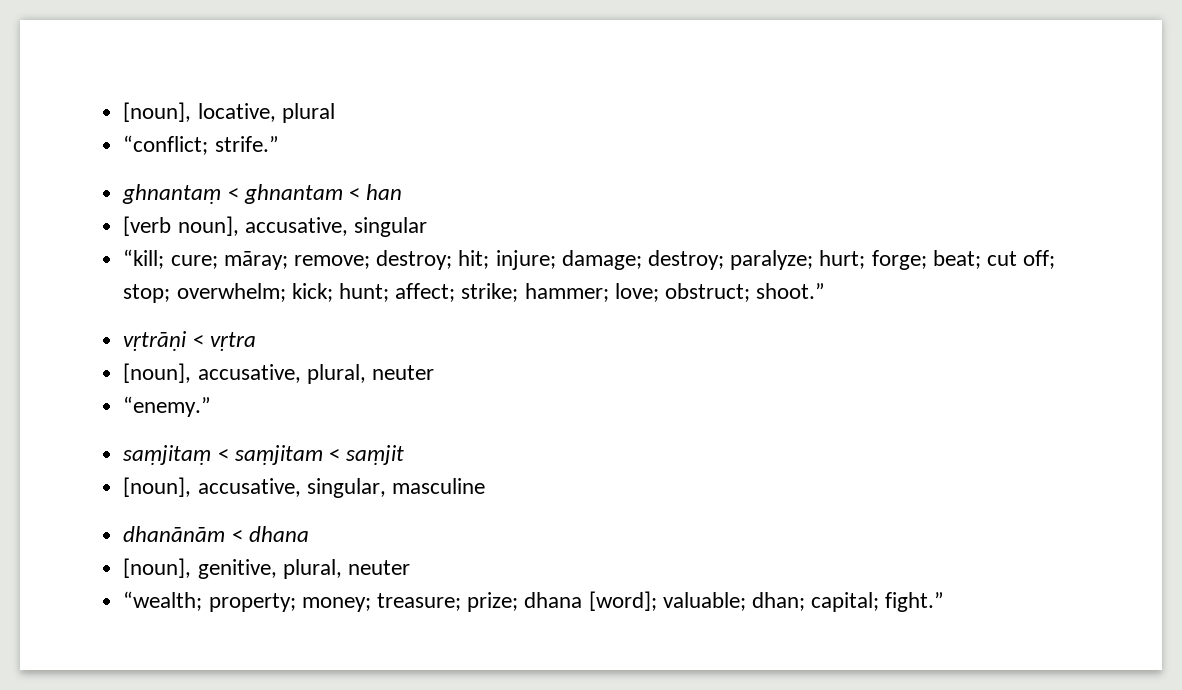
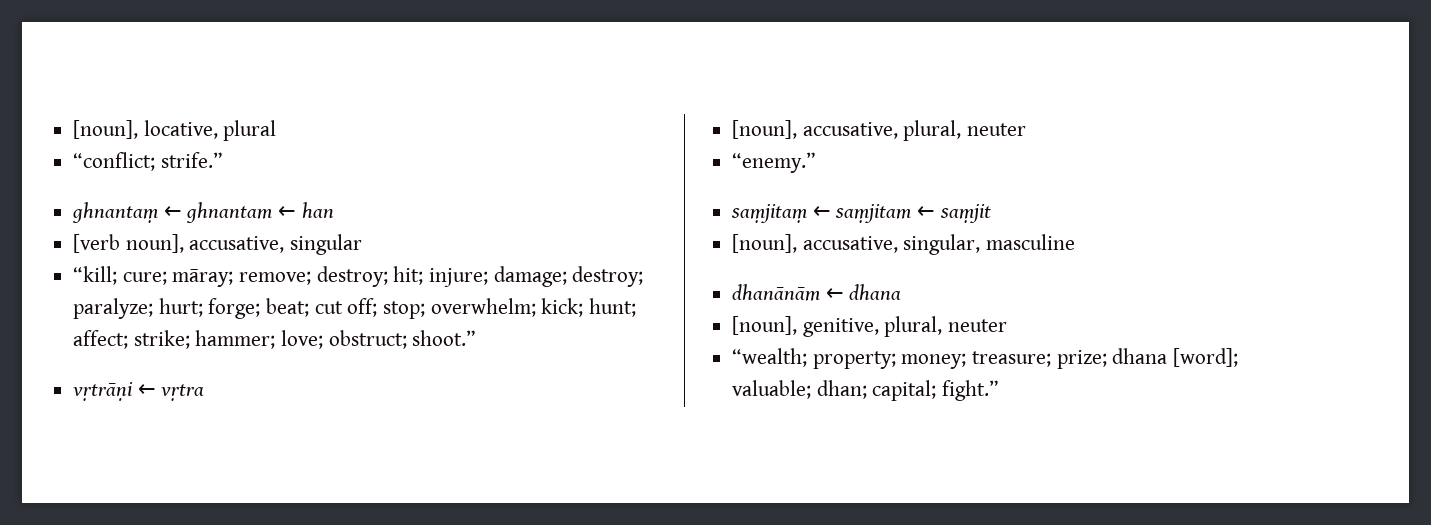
[227,184,360,204] < ghnantam < -> [163,202,297,223] ← ghnantam ←
[192,334,204,347] < -> [137,384,156,396] ←
[217,445,340,465] < saṃjitam < -> [812,204,936,223] ← saṃjitam ←
[231,529,243,542] < -> [825,288,844,300] ←

